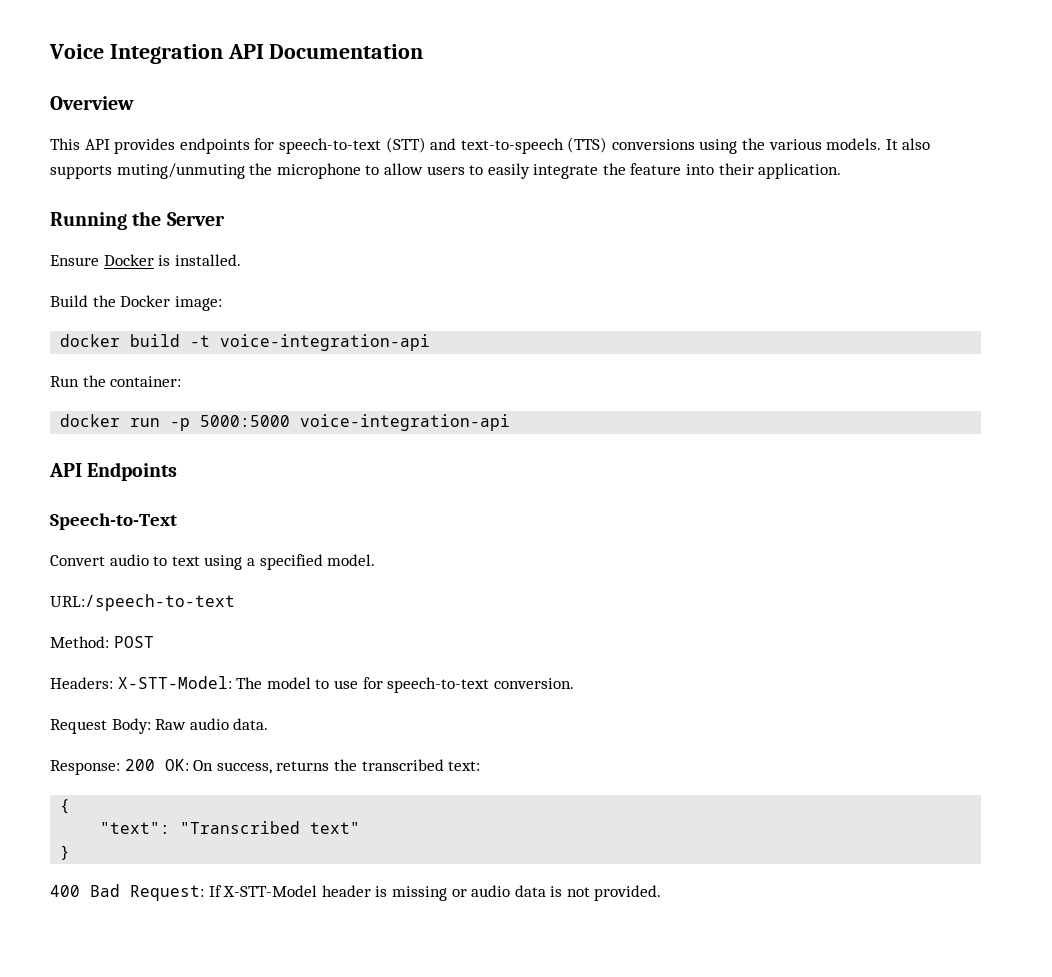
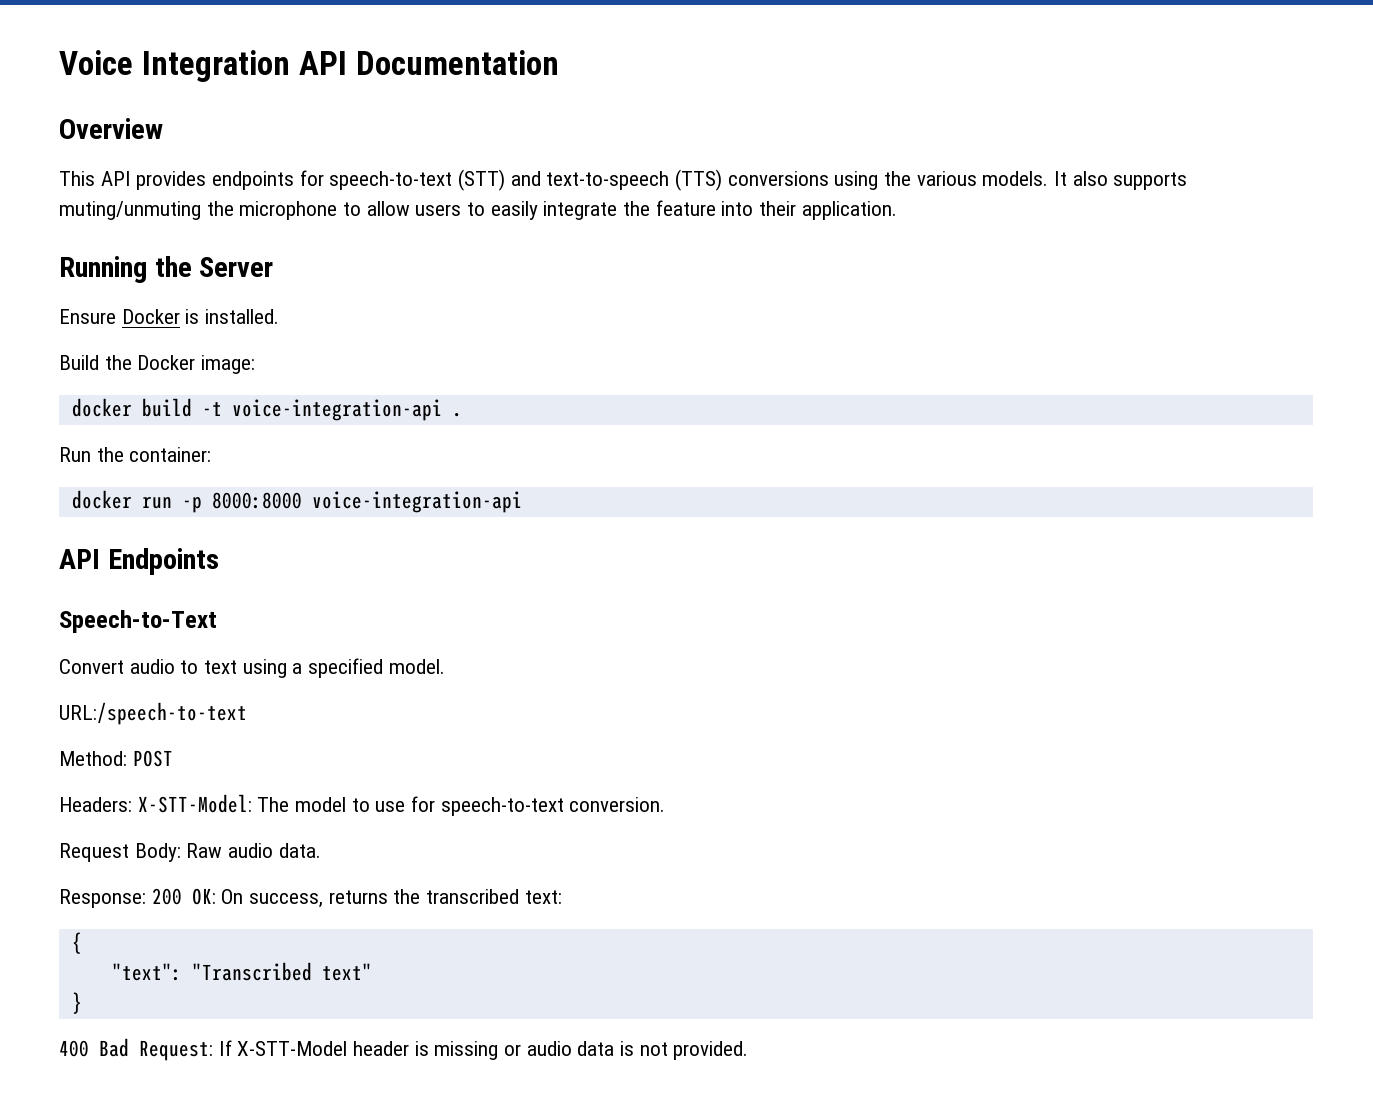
(431, 342) none -> [451,412,462,417] .
[200,415,291,427] 5000:5000 -> [211,492,302,509] 8000:8000

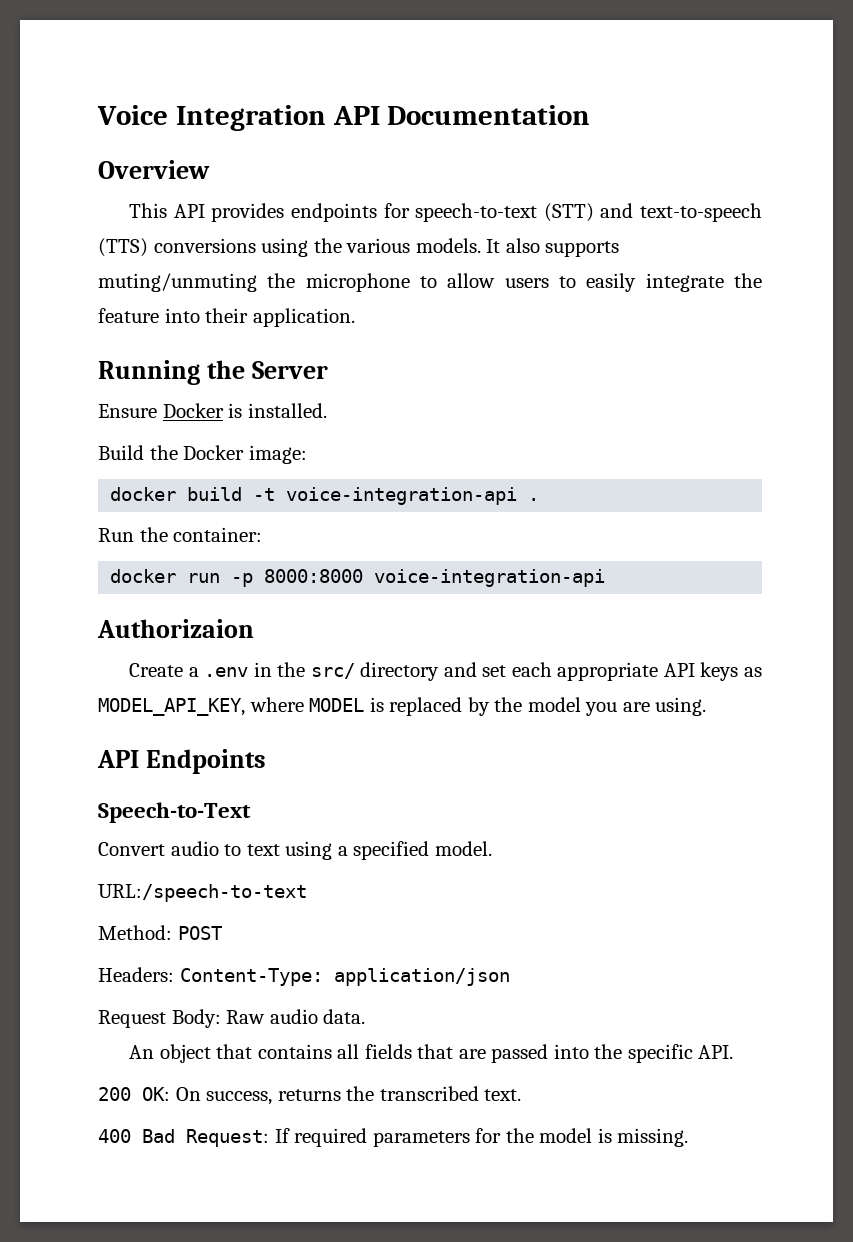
(522, 502) none -> [97,619,254,638] [129,662,763,681] [98,697,707,716] // Authorizaion // Create a .env in the src/ directory and set each appropriate API keys as MODEL_API_KEY, where MODEL is replaced by the model you are using.
[137,794,666,816] X-STT-Model: The model to use for speech-to-text conversion. -> [179,968,510,986] Content-Type: application/json
[59,889,146,908] Response: -> [129,1044,734,1063] An object that contains all fields that are passed into the specific API. //
[524,890,562,904] [71,932,82,954] [111,962,372,981] [71,992,82,1014] [59,1038,749,1061] text: // { // "text": "Transcribed text" // } // 400 Bad Request: If X-STT-Model header is missing or audio data is not provided. -> [484,1089,522,1101] [98,1128,689,1147] text. // 400 Bad Request: If required parameters for the model is missing.

